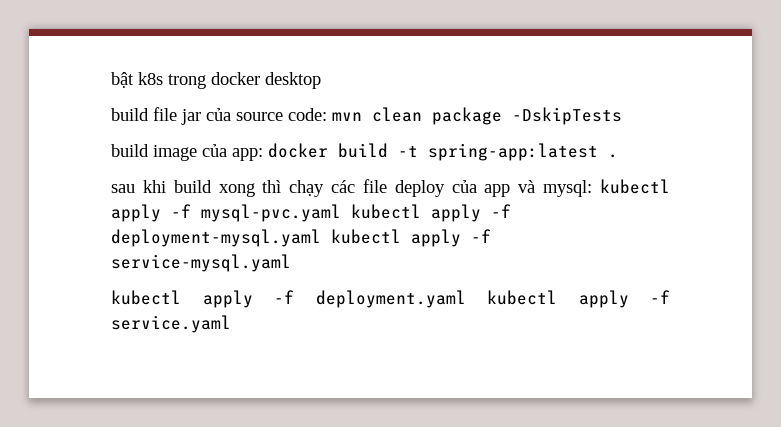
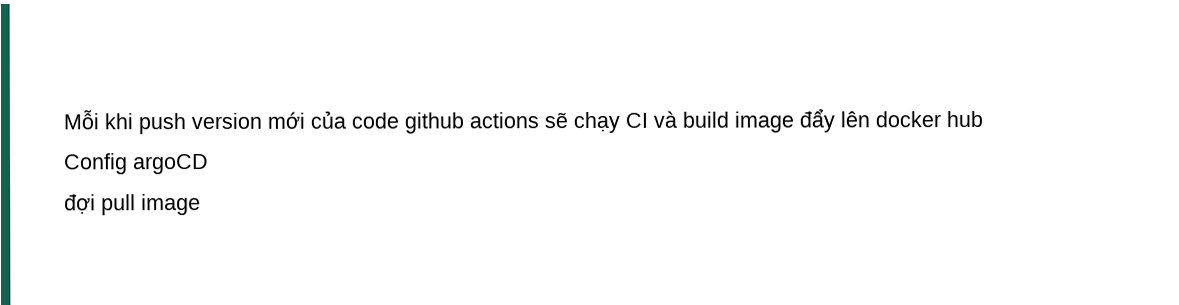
[111,72,321,89] [111,107,622,125] [111,143,618,161] [111,179,671,197] [111,204,511,222] [111,229,491,247] [111,254,291,272] [111,290,670,308] [111,315,231,333] bật k8s trong docker desktop // build file jar của source code: mvn clean package -DskipTests // build image của app: docker build -t spring-app:latest . // sau khi build xong thì chạy các file deploy của app và mysql: kubectl apply -f mysql-pvc.yaml kubectl apply -f deployment-mysql.yaml kubectl apply -f service-mysql.yaml // kubectl apply -f deployment.yaml kubectl apply -f service.yaml -> [63,108,983,135] [64,153,209,175] [64,194,201,216] Mỗi khi push version mới của code github actions sẽ chạy CI và build image đẩy lên docker hub // Config argoCD // đợi pull image

